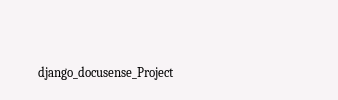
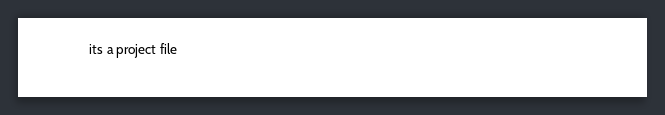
[38,66,174,80] django_docusense_Project -> [89,43,177,58] its a project file

